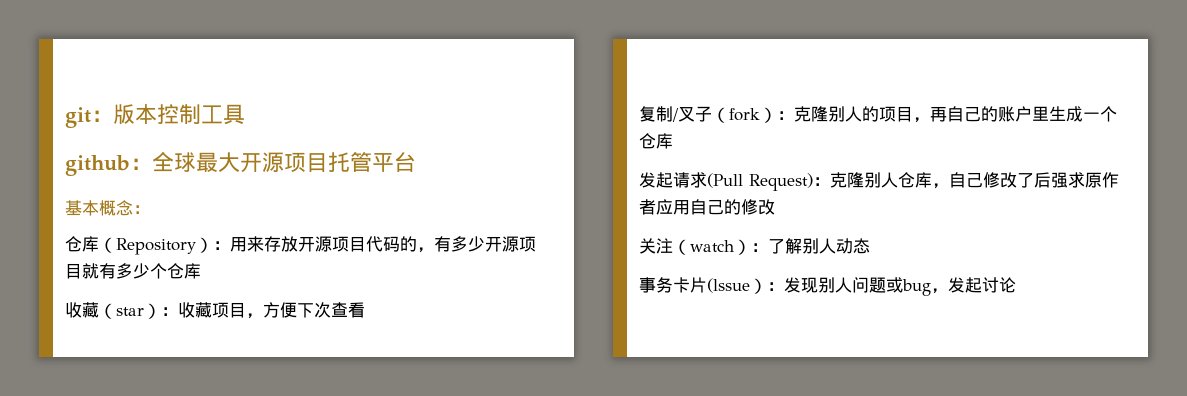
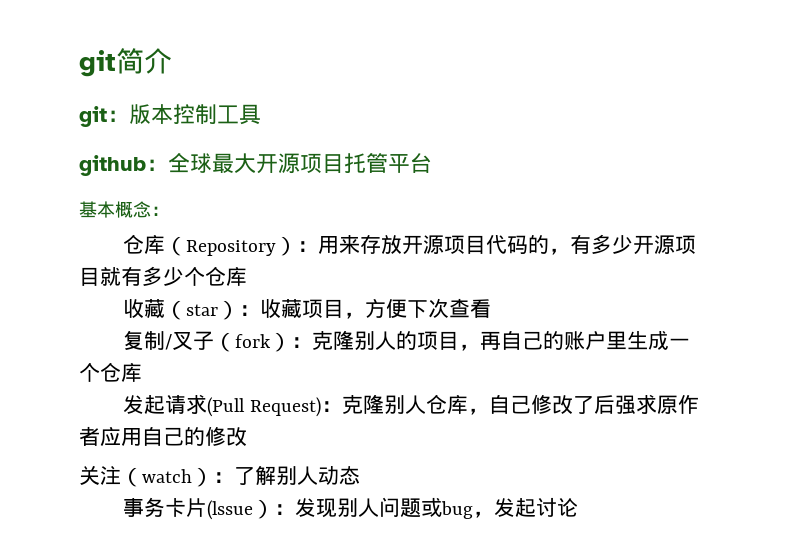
[65,107,91,128] git -> [79,48,172,77] [79,106,107,127] git简介 // git

